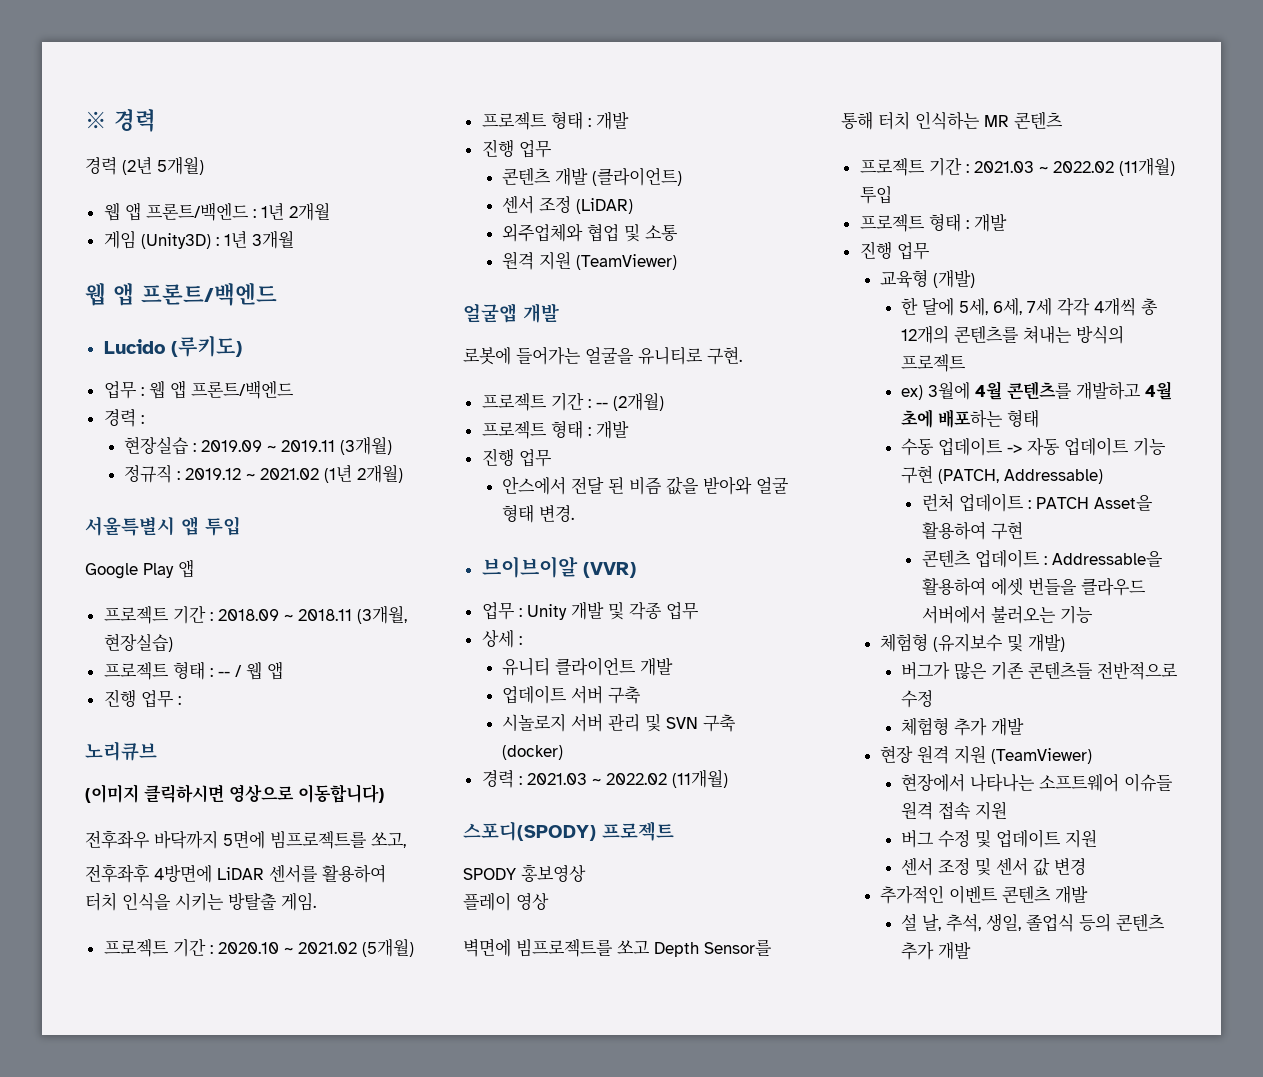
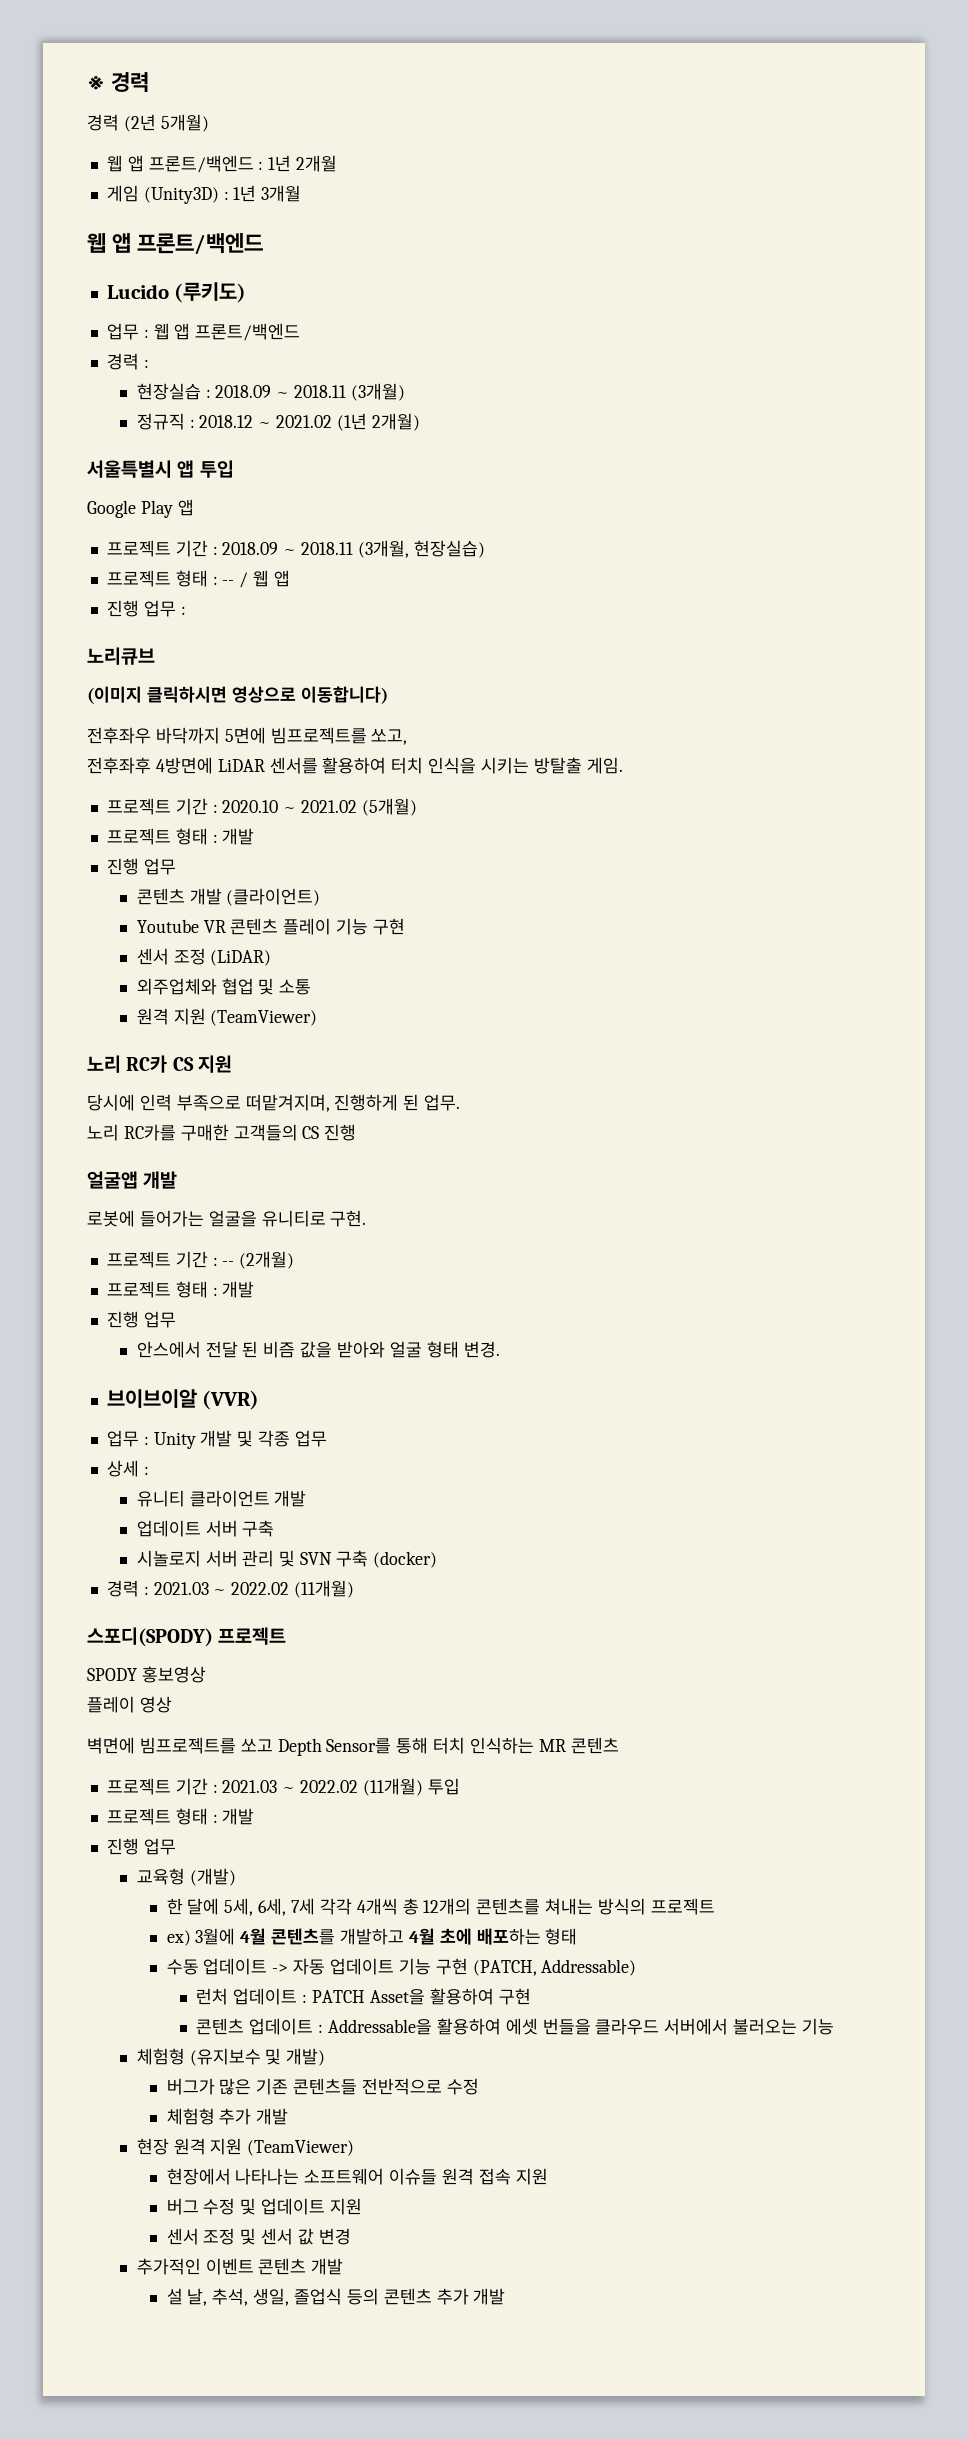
[201,440,336,452] 2019.09 ~ 2019.11 -> [215,385,347,398] 2018.09 ~ 2018.11
[185,468,242,480] 2019.12 -> [199,415,254,428] 2018.12
(683, 176) none -> [136,918,405,935] // Youtube VR 콘텐츠 플레이 기능 구현
(678, 262) none -> [87,1055,232,1073] [87,1094,461,1112] [87,1124,357,1141] // 노리 RC카 CS 지원 // 당시에 인력 부족으로 떠맡겨지며, 진행하게 된 업무. // 노리 RC카를 구매한 고객들의 CS 진행

